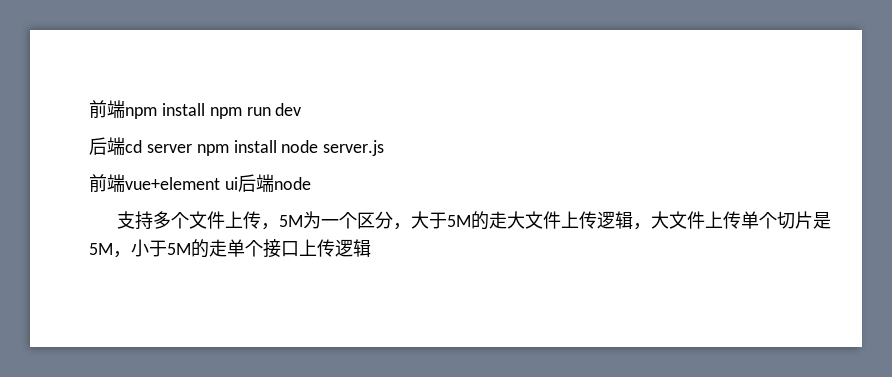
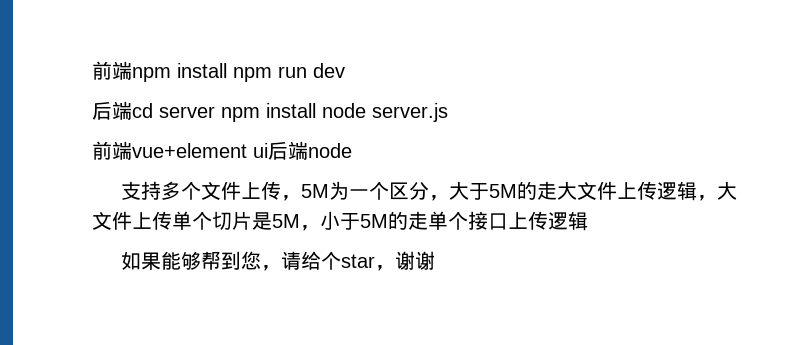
(371, 248) none -> [120,251,435,271] // 如果能够帮到您，请给个star，谢谢

